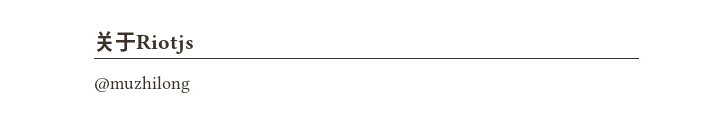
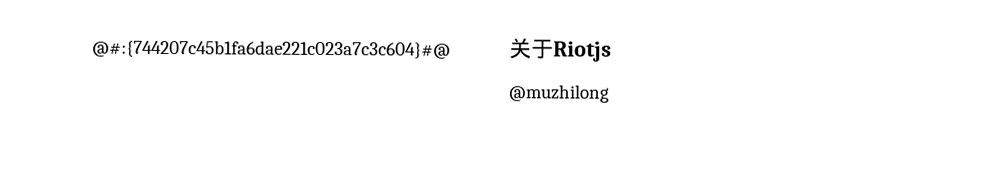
(94, 41) none -> [92,39,451,59] @#:{744207c45b1fa6dae221c023a7c3c604}#@ //

